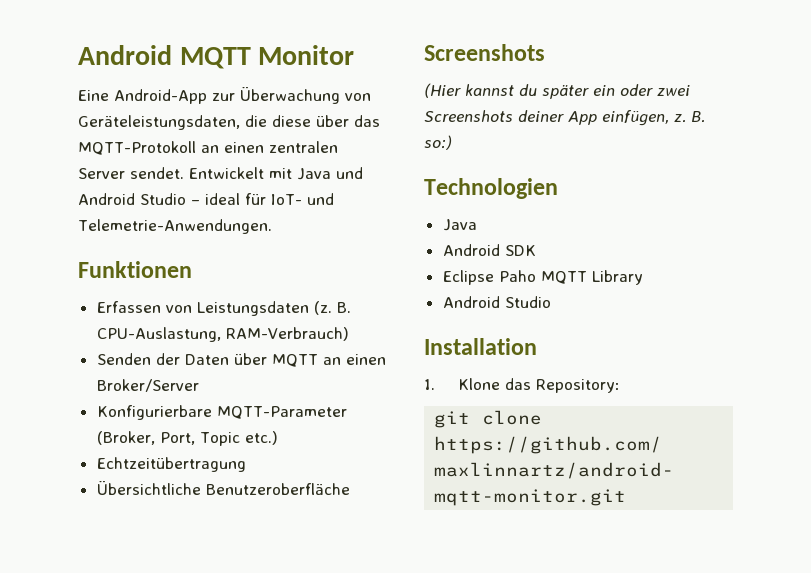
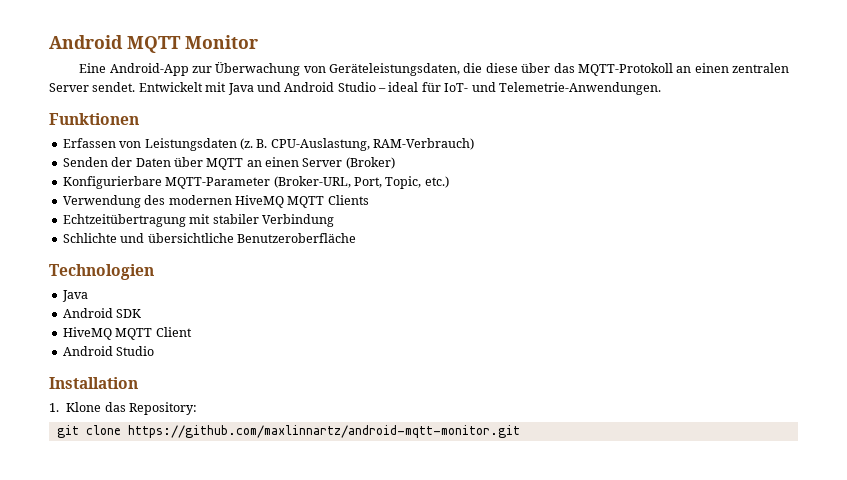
[96,379,199,392] Broker/Server -> [302,157,395,169] Server (Broker)
[96,431,278,446] [96,457,246,472] [96,481,350,495] [424,44,545,61] [424,83,690,99] [424,110,705,126] [424,135,452,150] (Broker, Port, Topic etc.) // Echtzeitübertragung // Übersichtliche Benutzeroberfläche // Screenshots // (Hier kannst du später ein oder zwei Screenshots deiner App einfügen, z. B. so:) -> [273,176,449,189] [62,195,369,208] [62,214,334,227] [62,233,356,243] (Broker-URL, Port, Topic, etc.) // Verwendung des modernen HiveMQ MQTT Clients // Echtzeitübertragung mit stabiler Verbindung // Schlichte und übersichtliche Benutzeroberfläche
[442,270,643,285] Eclipse Paho MQTT Library -> [62,327,192,340] HiveMQ MQTT Client

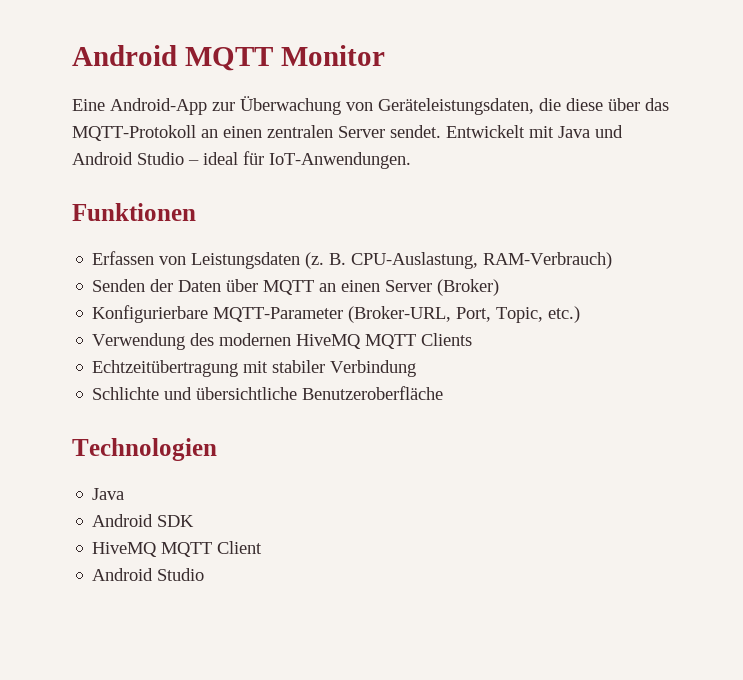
[444,82,661,95] IoT- und Telemetrie-Anwendungen. -> [269,152,411,169] IoT-Anwendungen.
[49,377,138,389] [49,402,197,415] [56,425,520,438] // Installation // 1. Klone das Repository: // git clone https://github.com/maxlinnartz/android-mqtt-monitor.git -> (205, 574) none

